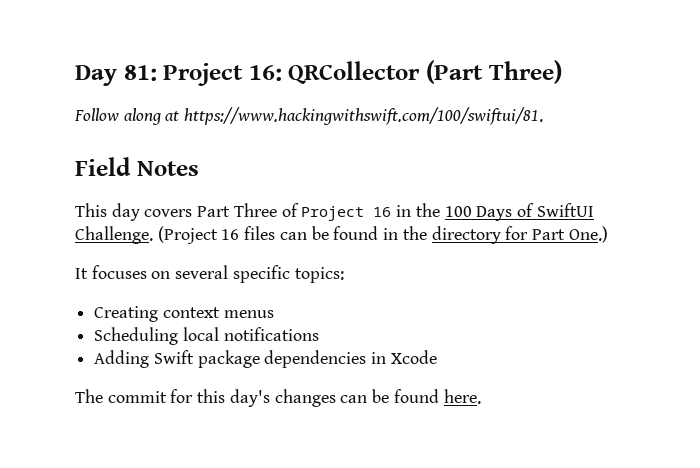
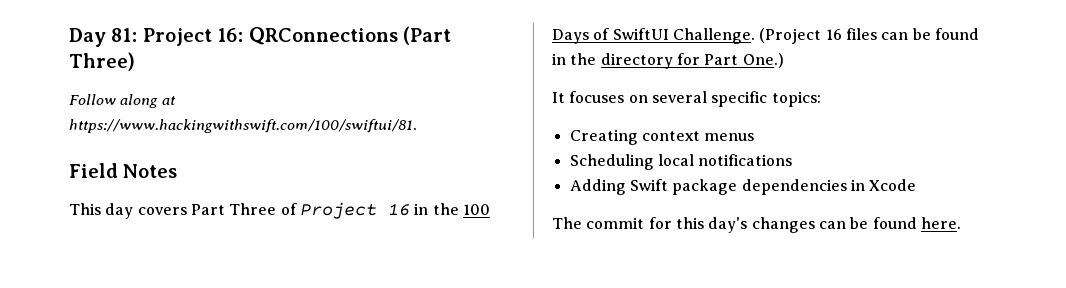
[288,61,421,84] QRCollector -> [248,27,398,45] QRConnections

